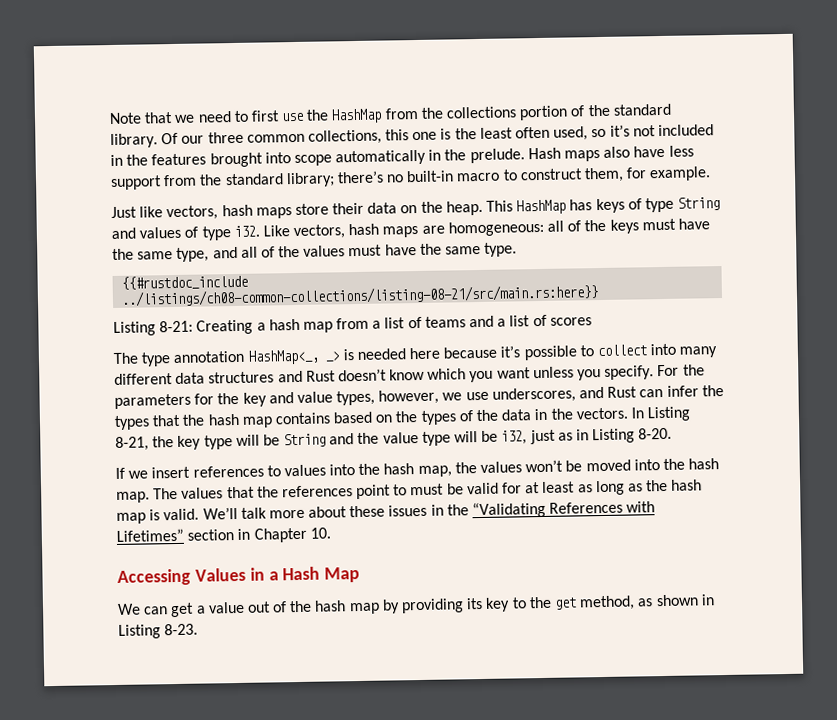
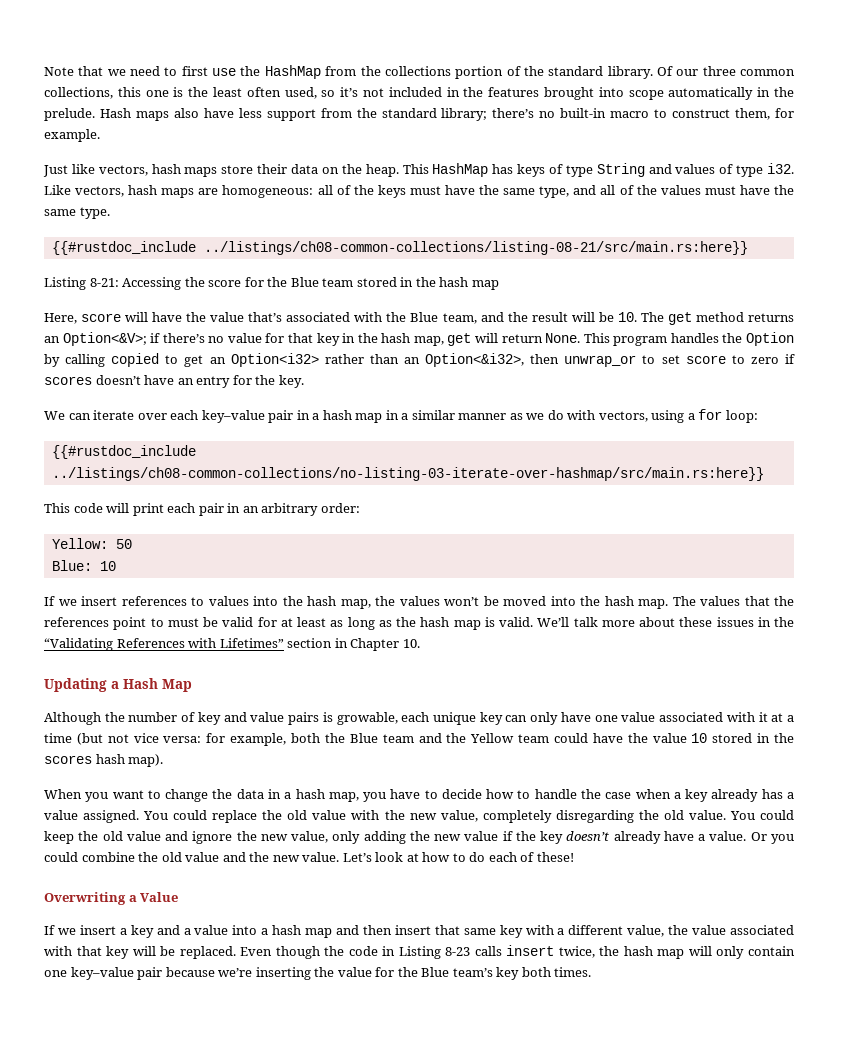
[196,314,592,335] [113,343,718,367] [114,364,705,385] [114,385,724,409] [114,406,692,430] [115,427,673,451] Creating a hash map from a list of teams and a list of scores // The type annotation HashMap<_, _> is needed here because it’s possible to collect into many different data structures and Rust doesn’t know which you want unless you specify. For the parameters for the key and value types, however, we use underscores, and Rust can infer the types that the hash map contains based on the types of the data in the vectors. In Listing 8-21, the key type will be String and the value type will be i32, just as in Listing 8-20. -> [122,277,499,290] [44,312,794,325] [44,332,794,346] [44,353,795,367] [44,375,304,388] [44,409,758,423] [51,445,196,459] [51,467,764,481] [44,503,360,516] [51,538,132,549] [51,560,116,571] Accessing the score for the Blue team stored in the hash map // Here, score will have the value that’s associated with the Blue team, and the result will be 10. The get method returns an Option<&V>; if there’s no value for that key in the hash map, get will return None. This program handles the Option by calling copied to get an Option<i32> rather than an Option<&i32>, then unwrap_or to set score to zero if scores doesn’t have an entry for the key. // We can iterate over each key–value pair in a hash map in a similar manner as we do with vectors, using a for loop: // {{#rustdoc_include ../listings/ch08-common-collections/no-listing-03-iterate-over-hashmap/src/main.rs:here}} // This code will print each pair in an arbitrary order: // Yellow: 50 // Blue: 10
[117,567,265,586] Accessing Values in -> [44,678,107,692] Updating
[117,594,715,618] [118,623,199,639] We can get a value out of the hash map by providing its key to the get method, as shown in Listing 8-23. -> [44,712,795,725] [44,733,795,746] [44,754,164,767] [44,789,794,802] [44,810,794,823] [44,831,794,844] [44,852,574,862] [44,892,179,905] [44,925,794,938] [44,945,795,959] [44,967,592,980] Although the number of key and value pairs is growable, each unique key can only have one value associated with it at a time (but not vice versa: for example, both the Blue team and the Yellow team could have the value 10 stored in the scores hash map). // When you want to change the data in a hash map, you have to decide how to handle the case when a key already has a value assigned. You could replace the old value with the new value, completely disregarding the old value. You could keep the old value and ignore the new value, only adding the new value if the key doesn’t already have a value. Or you could combine the old value and the new value. Let’s look at how to do each of these! // Overwriting a Value // If we insert a key and a value into a hash map and then insert that same key with a different value, the value associated with that key will be replaced. Even though the code in Listing 8-23 calls insert twice, the hash map will only contain one key–value pair because we’re inserting the value for the Blue team’s key both times.

